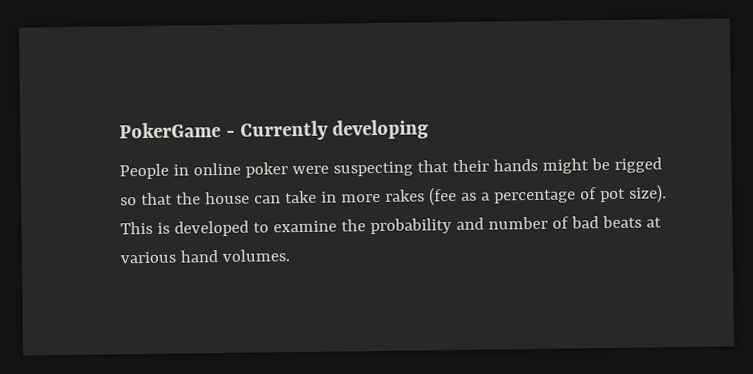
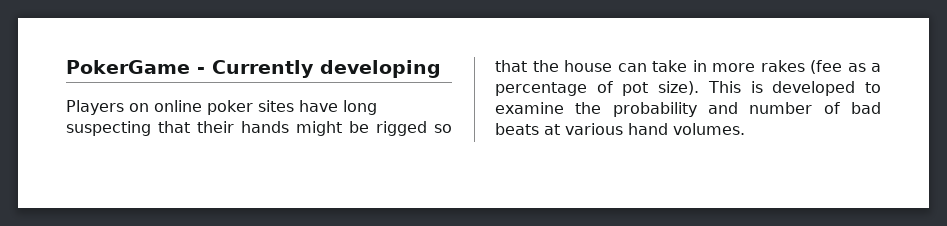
[119,162,329,180] People in online poker were -> [66,100,377,115] Players on online poker sites have long

